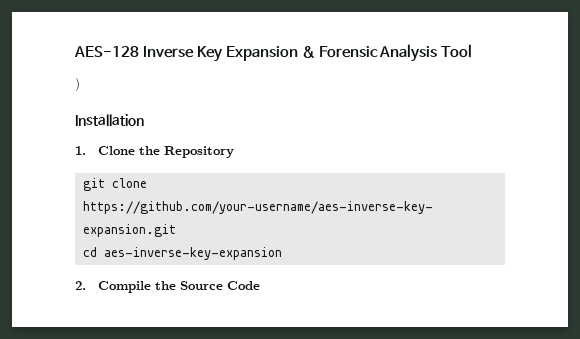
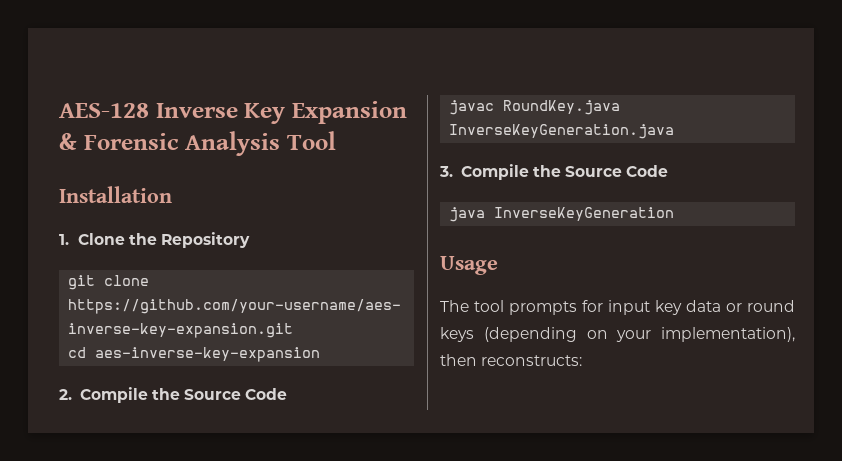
[75,78,80,91] // ) -> (336, 140) none
(261, 285) none -> [449,100,621,115] [449,124,675,139] [439,164,669,180] [449,207,675,222] [440,256,498,275] [440,300,795,315] [440,327,795,342] [440,354,583,366] // javac RoundKey.java InverseKeyGeneration.java // 3. Compile the Source Code // java InverseKeyGeneration // Usage // The tool prompts for input key data or round keys (depending on your implementation), then reconstructs:

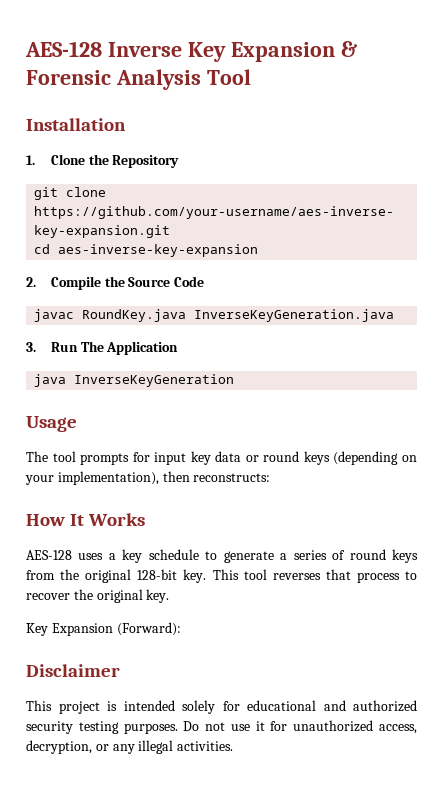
[460,164,669,180] Compile the Source Code -> [50,341,179,355] Run The Application
(583, 360) none -> [26,513,146,526] [26,549,418,563] [26,569,418,583] [26,589,170,603] [26,622,181,636] [26,664,120,677] [26,700,417,714] [26,720,417,734] [26,740,234,754] // How It Works // AES-128 uses a key schedule to generate a series of round keys from the original 128-bit key. This tool reverses that process to recover the original key. // Key Expansion (Forward): // Disclaimer // This project is intended solely for educational and authorized security testing purposes. Do not use it for unauthorized access, decryption, or any illegal activities.

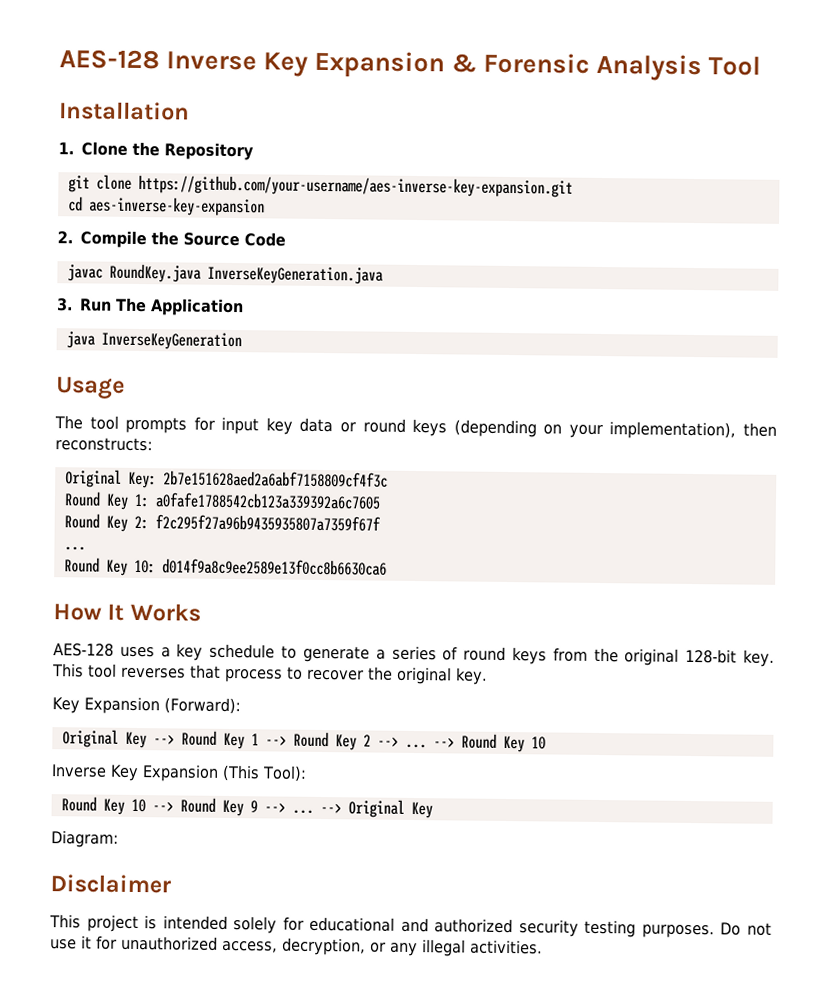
(271, 477) none -> [64,469,388,489] [63,491,381,510] [63,513,381,532] [63,546,86,551] [63,557,387,576] // Original Key: 2b7e151628aed2a6abf7158809cf4f3c // Round Key 1: a0fafe1788542cb123a339392a6c7605 // Round Key 2: f2c295f27a96b9435935807a7359f67f // ... // Round Key 10: d014f9a8c9ee2589e13f0cc8b6630ca6
(181, 629) none -> [61,729,546,753] [51,764,307,782] [60,796,433,819] [51,830,119,848] // Original Key --> Round Key 1 --> Round Key 2 --> ... --> Round Key 10 // Inverse Key Expansion (This Tool): // Round Key 10 --> Round Key 9 --> ... --> Original Key // Diagram:

